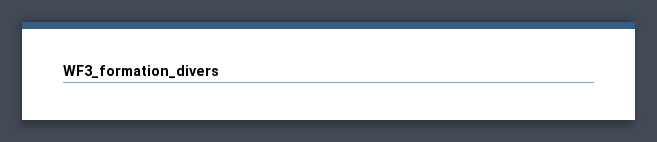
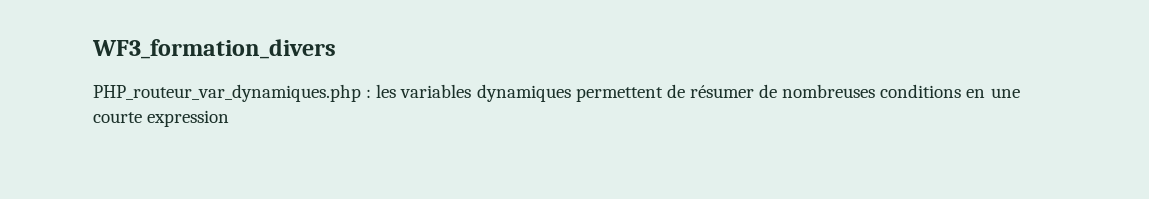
(219, 71) none -> [93,84,1020,102] [93,110,230,127] // PHP_routeur_var_dynamiques.php : les variables dynamiques permettent de résumer de nombreuses conditions en une courte expression

